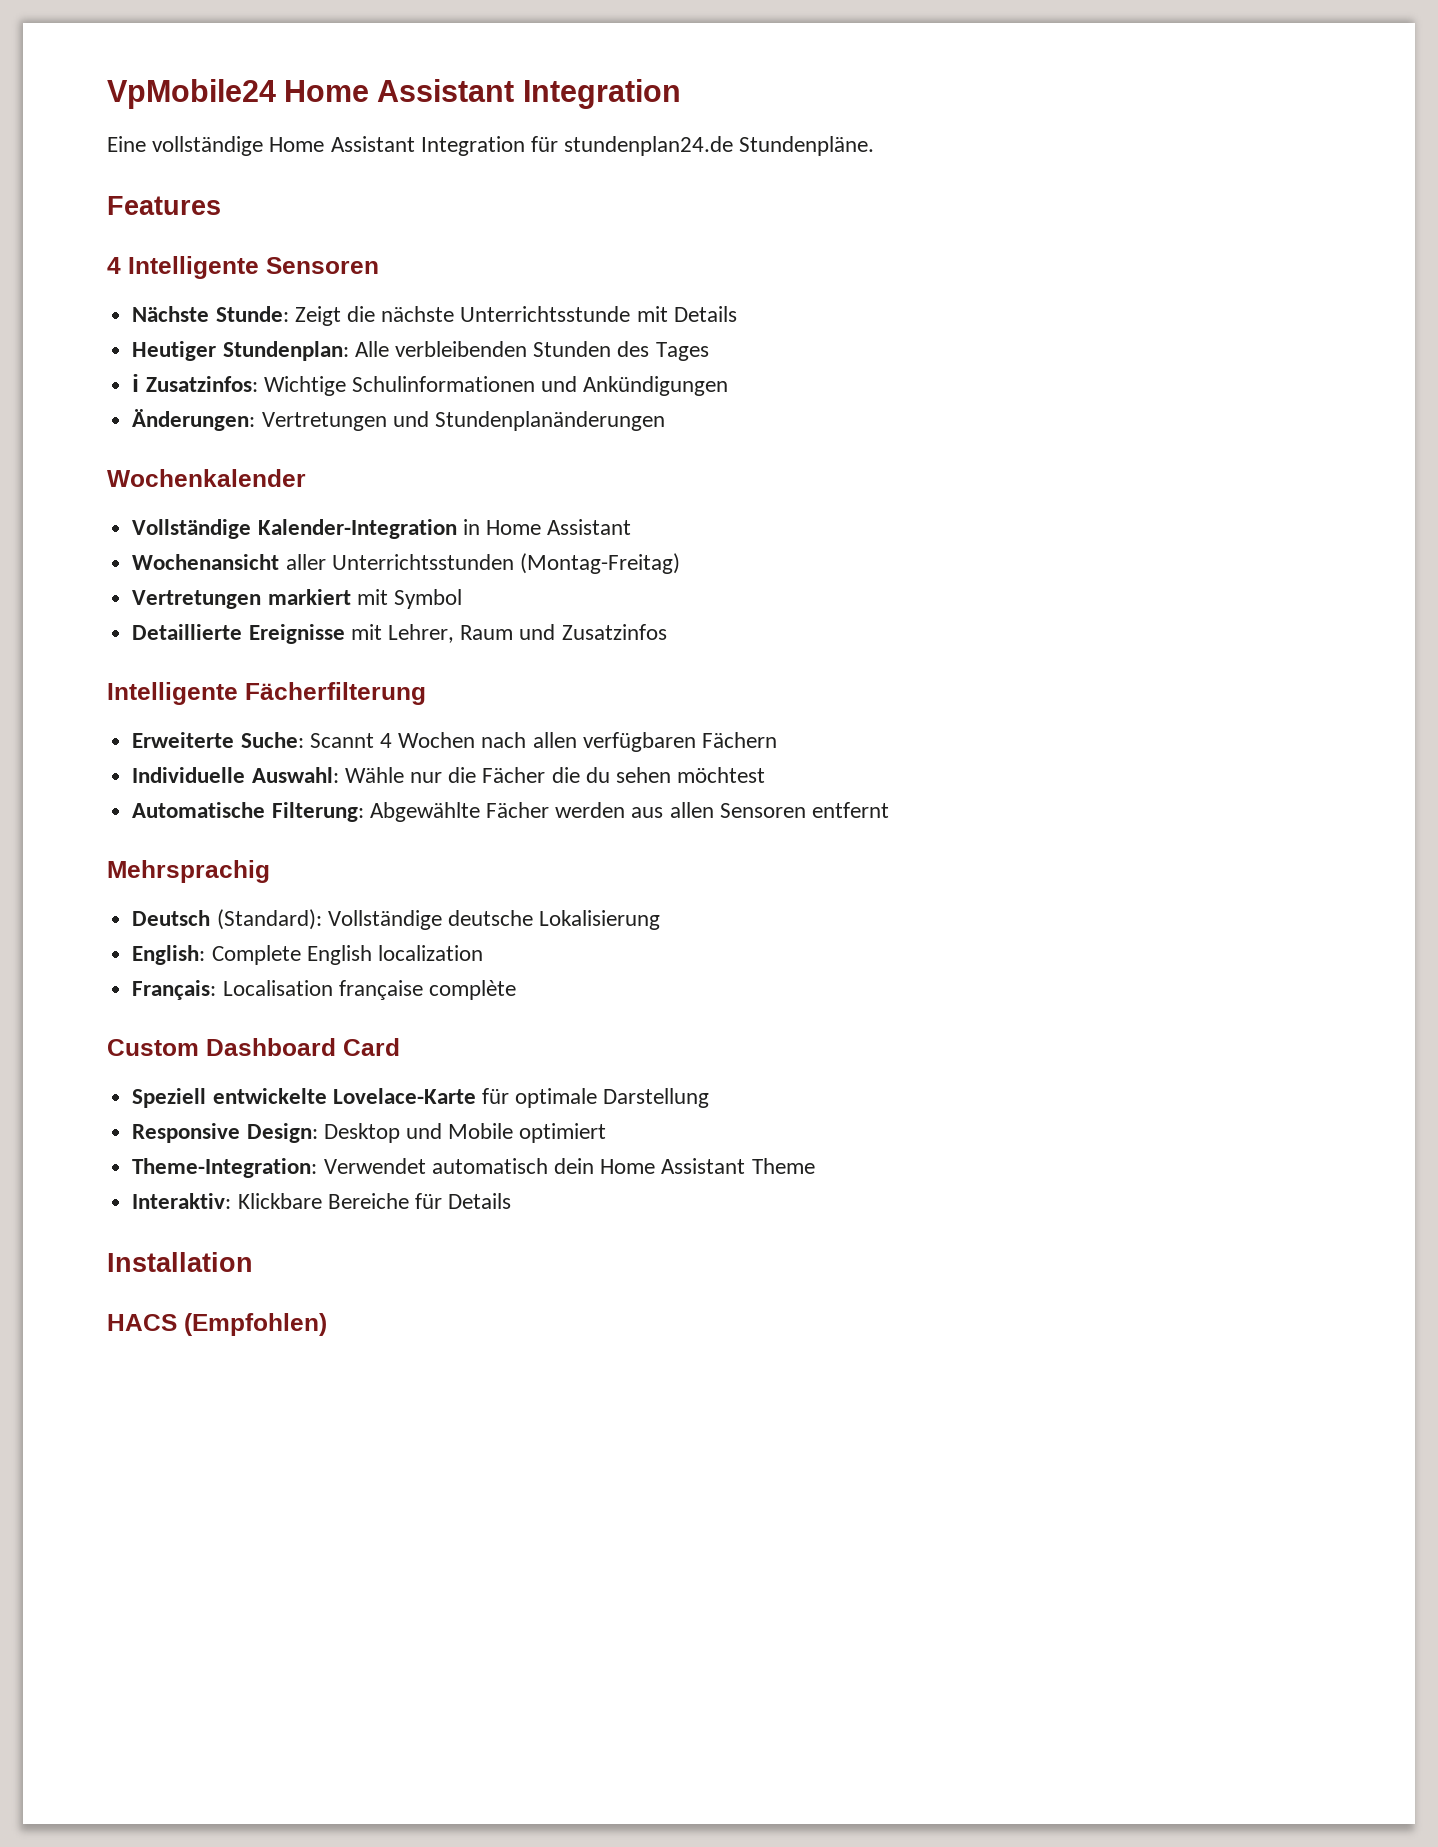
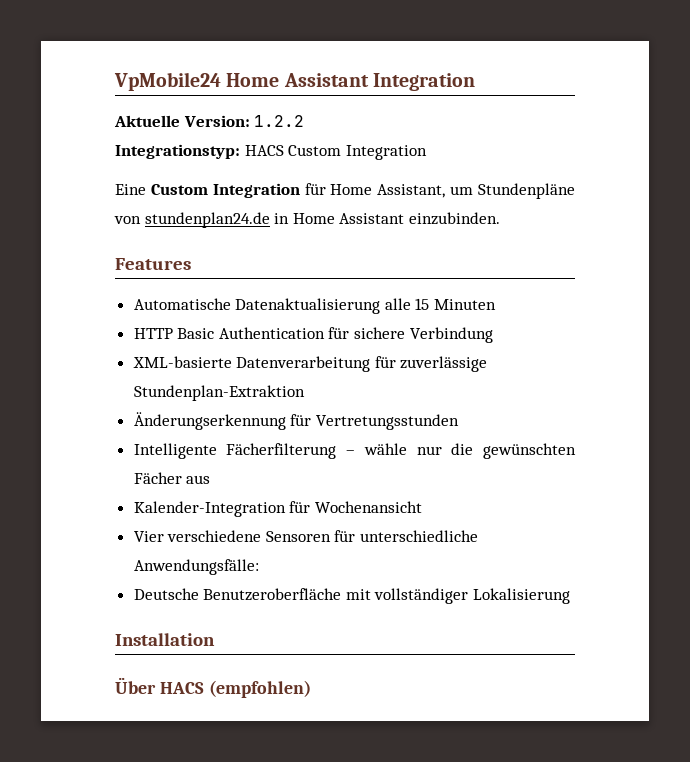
[107,136,875,156] [107,196,221,215] [107,256,379,279] [132,306,737,326] [132,341,709,361] [132,374,729,396] [132,409,665,431] [107,469,306,487] [132,519,632,539] [132,553,680,574] [132,589,462,609] [132,624,667,644] [107,682,426,705] [132,732,777,752] [132,767,766,783] [132,802,889,822] [107,860,270,883] [132,909,661,930] [132,945,483,965] [132,980,516,1000] [107,1038,400,1056] [132,1088,710,1108] [132,1123,607,1143] [132,1158,815,1178] [132,1193,512,1209] [107,1252,253,1272] [107,1313,327,1336] Eine vollständige Home Assistant Integration für stundenplan24.de Stundenpläne. // Features // 4 Intelligente Sensoren // Nächste Stunde: Zeigt die nächste Unterrichtsstunde mit Details // Heutiger Stundenplan: Alle verbleibenden Stunden des Tages // ℹ Zusatzinfos: Wichtige Schulinformationen und Ankündigungen // Änderungen: Vertretungen und Stundenplanänderungen // Wochenkalender // Vollständige Kalender-Integration in Home Assistant // Wochenansicht aller Unterrichtsstunden (Montag-Freitag) // Vertretungen markiert mit Symbol // Detaillierte Ereignisse mit Lehrer, Raum und Zusatzinfos // Intelligente Fächerfilterung // Erweiterte Suche: Scannt 4 Wochen nach allen verfügbaren Fächern // Individuelle Auswahl: Wähle nur die Fächer die du sehen möchtest // Automatische Filterung: Abgewählte Fächer werden aus allen Sensoren entfernt // Mehrsprachig // Deutsch (Standard): Vollständige deutsche Lokalisierung // English: Complete English localization // Français: Localisation française complète // Custom Dashboard Card // Speziell entwickelte Lovelace-Karte für optimale Darstellung // Responsive Design: Desktop und Mobile optimiert // Theme-Integration: Verwendet automatisch dein Home Assistant Theme // Interaktiv: Klickbare Bereiche für Details // Installation // HACS (Empfohlen) -> [114,115,305,127] [115,144,427,160] [115,183,575,199] [114,212,500,228] [115,258,191,270] [133,298,497,314] [133,327,493,343] [132,356,488,372] [133,385,305,401] [133,412,459,430] [133,443,576,459] [133,472,211,484] [133,501,422,517] [133,530,479,542] [133,559,259,575] [133,588,571,604] [115,633,215,646] [115,677,311,698] Aktuelle Version: 1.2.2 // Integrationstyp: HACS Custom Integration // Eine Custom Integration für Home Assistant, um Stundenpläne von stundenplan24.de in Home Assistant einzubinden. // Features // Automatische Datenaktualisierung alle 15 Minuten // HTTP Basic Authentication für sichere Verbindung // XML-basierte Datenverarbeitung für zuverlässige Stundenplan-Extraktion // Änderungserkennung für Vertretungsstunden // Intelligente Fächerfilterung – wähle nur die gewünschten Fächer aus // Kalender-Integration für Wochenansicht // Vier verschiedene Sensoren für unterschiedliche Anwendungsfälle: // Deutsche Benutzeroberfläche mit vollständiger Lokalisierung // Installation // Über HACS (empfohlen)

